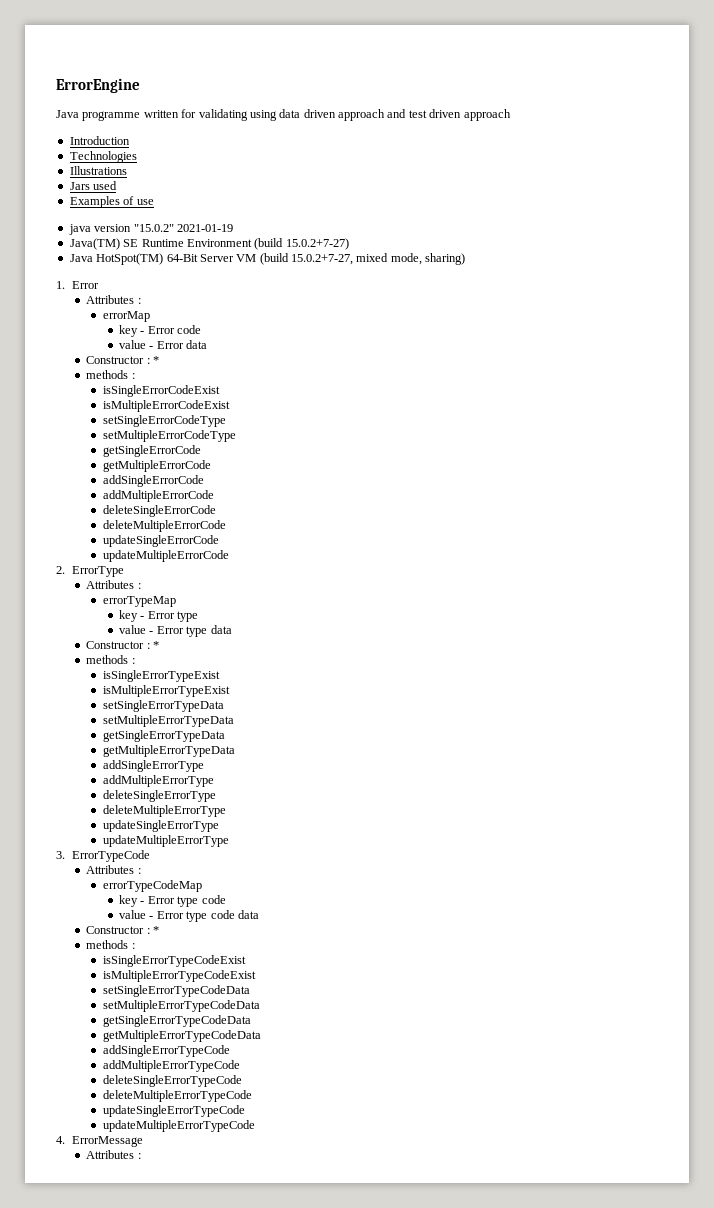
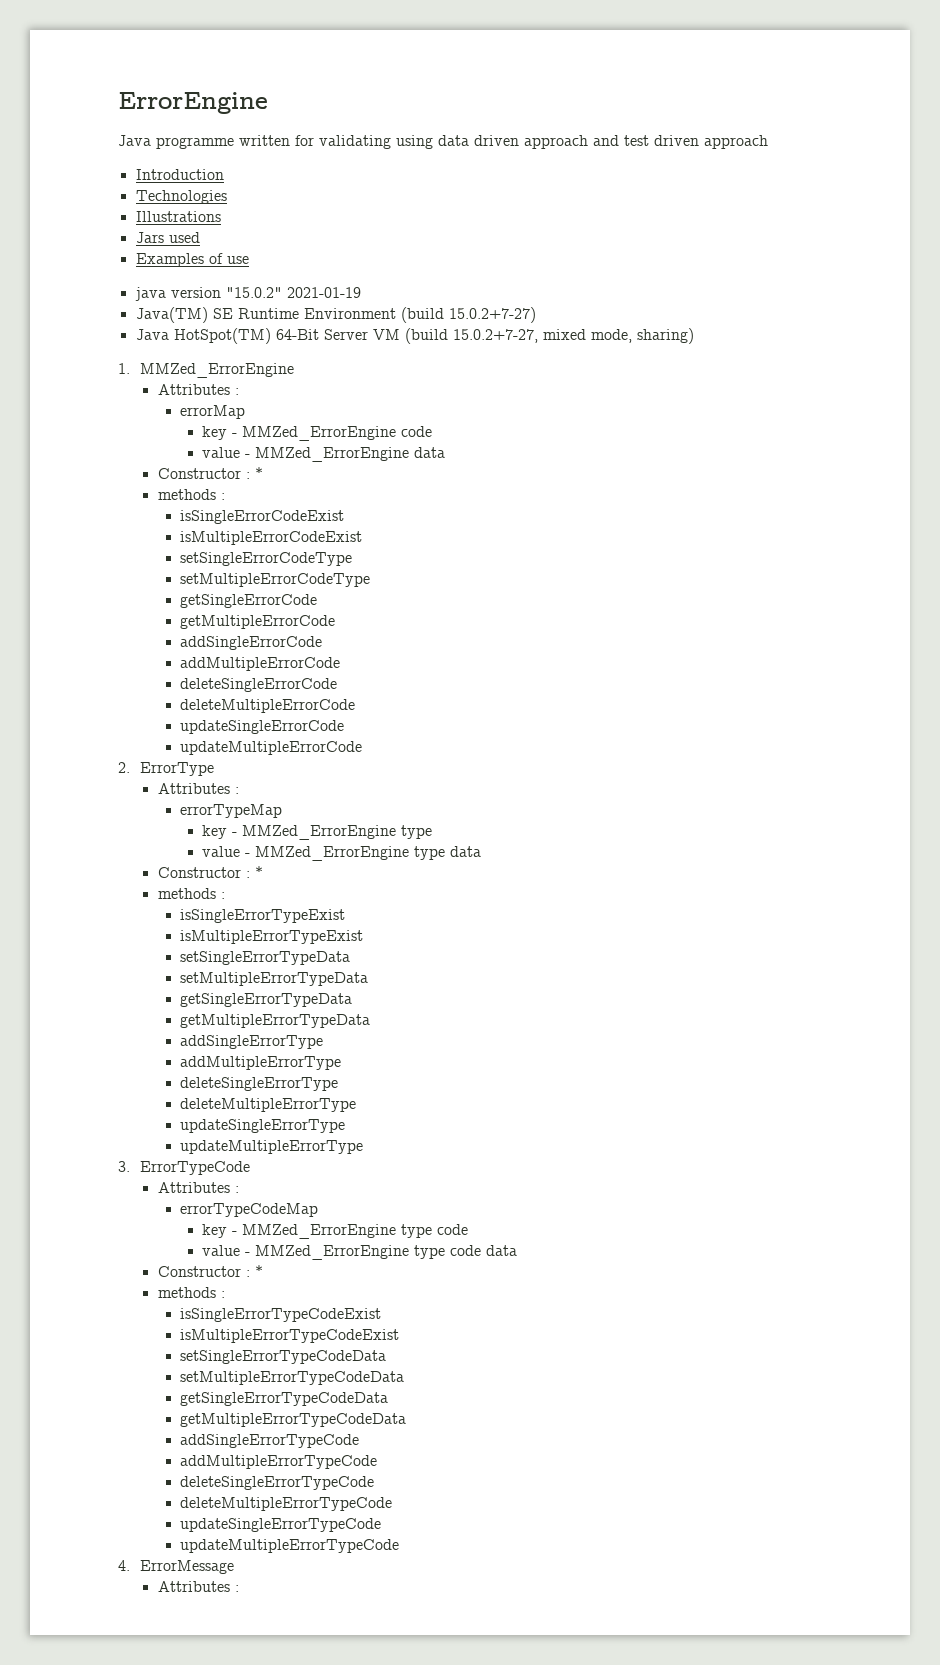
[72,281,100,289] Error -> [140,363,295,378] MMZed_ErrorEngine
[147,325,202,334] [119,340,184,349] Error code // value - Error -> [242,426,433,441] [202,447,410,462] MMZed_ErrorEngine code // value - MMZed_ErrorEngine
[147,611,175,619] Error -> [242,825,397,840] MMZed_ErrorEngine
[156,626,184,634] Error -> [255,846,410,861] MMZed_ErrorEngine
[147,896,175,904] Error -> [242,1224,397,1239] MMZed_ErrorEngine
[156,911,184,919] Error -> [255,1245,410,1260] MMZed_ErrorEngine

